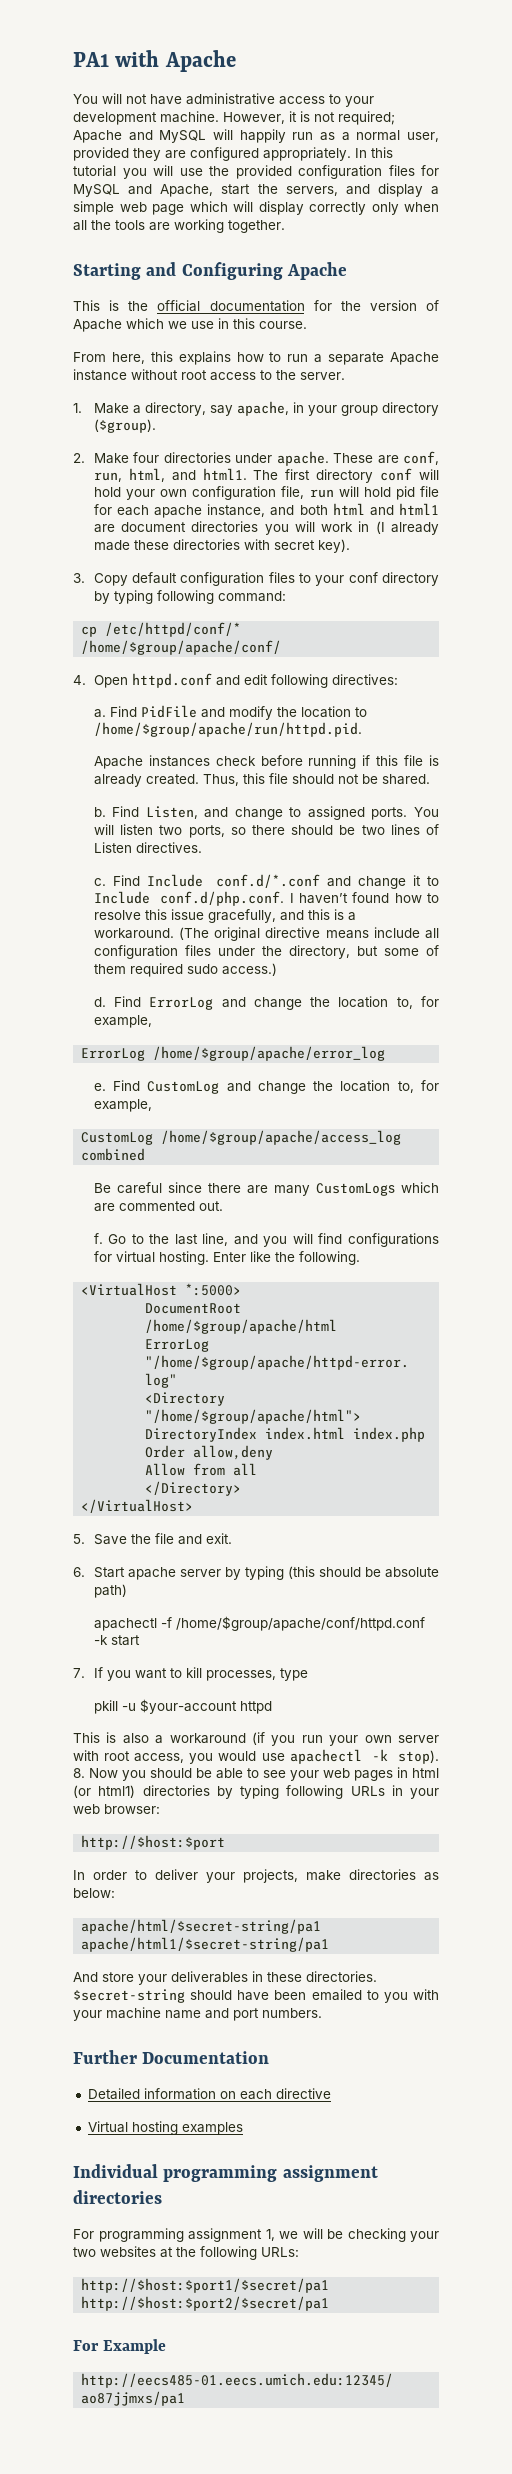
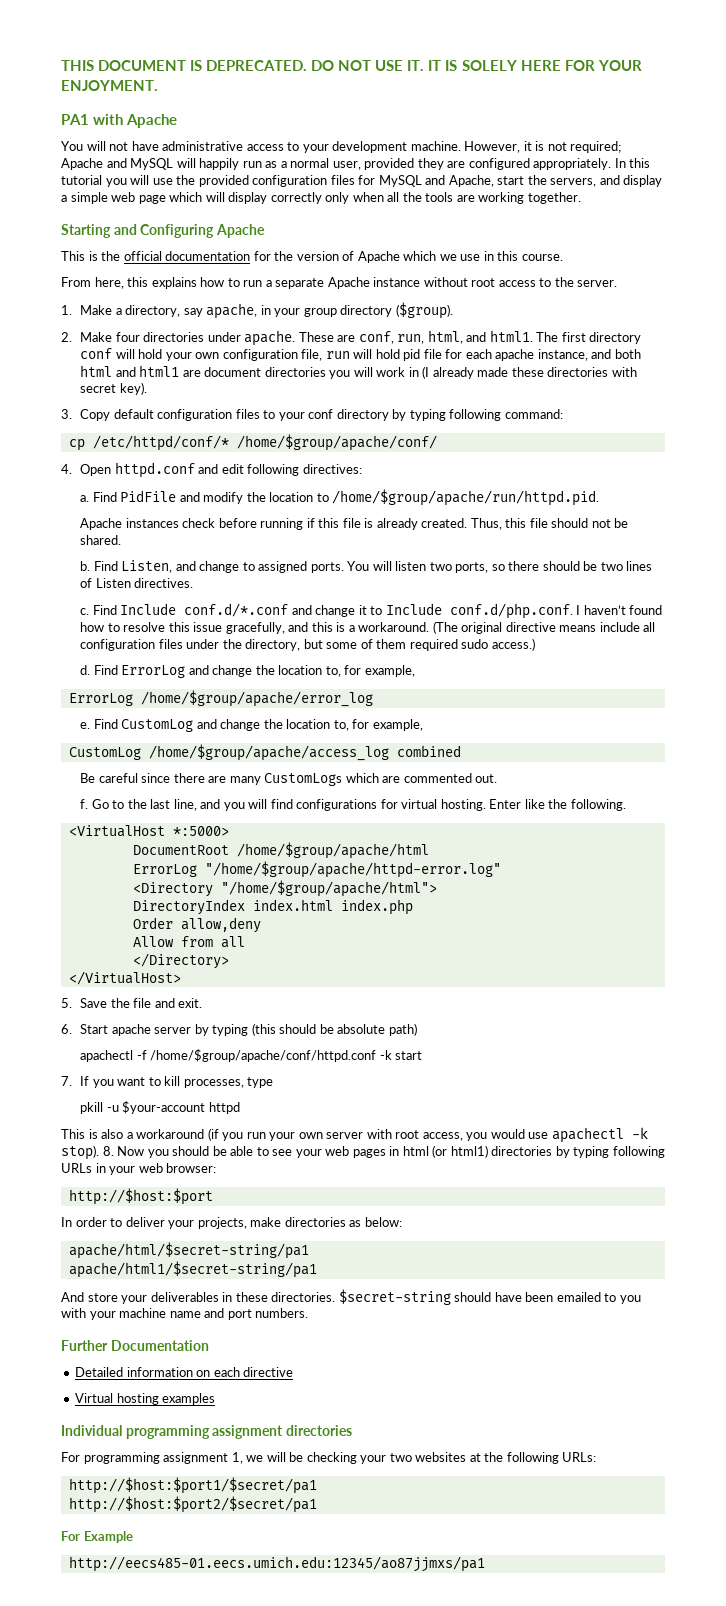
(73, 59) none -> [61,60,642,71] [61,80,158,91] THIS DOCUMENT IS DEPRECATED. DO NOT USE IT. IT IS SOLELY HERE FOR YOUR ENJOYMENT. //

